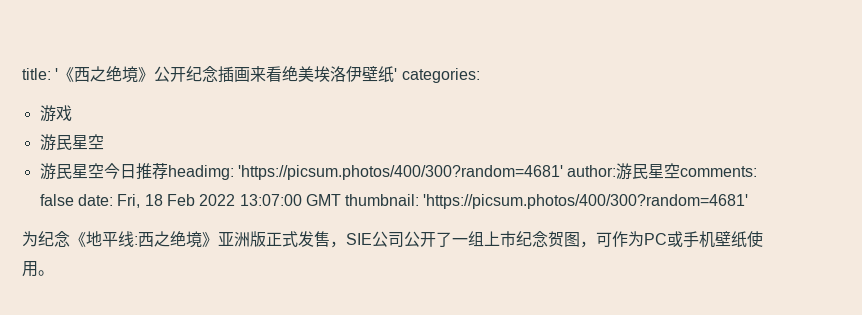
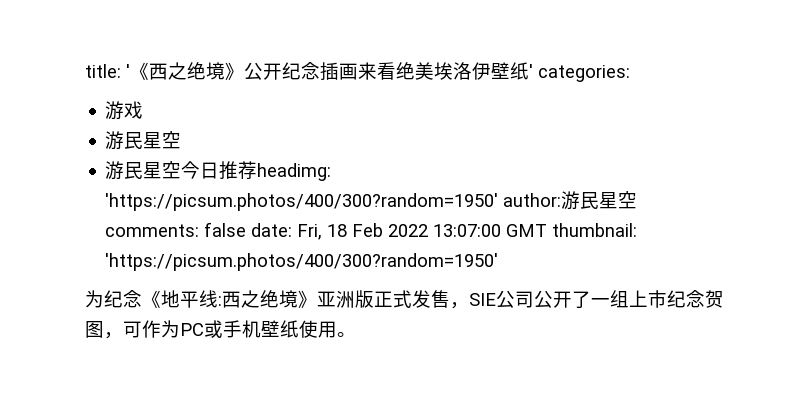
[237,165,563,180] 'https://picsum.photos/400/300?random=4681' -> [105,193,499,211] 'https://picsum.photos/400/300?random=1950'
[423,194,749,209] 'https://picsum.photos/400/300?random=4681' -> [105,253,499,271] 'https://picsum.photos/400/300?random=1950'

